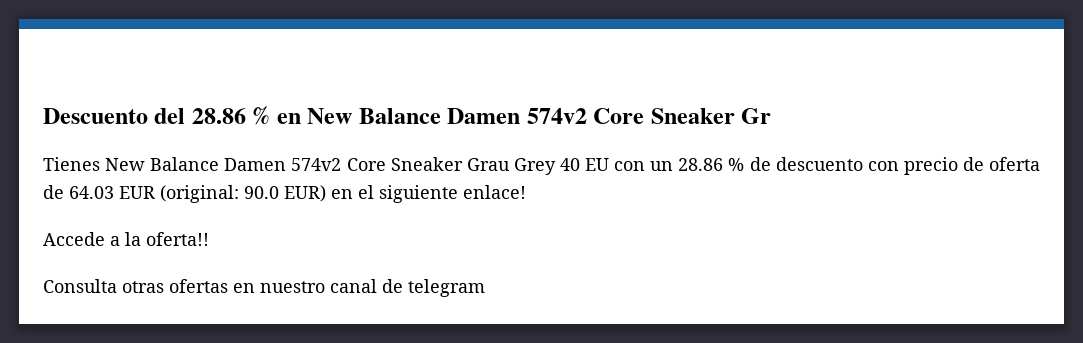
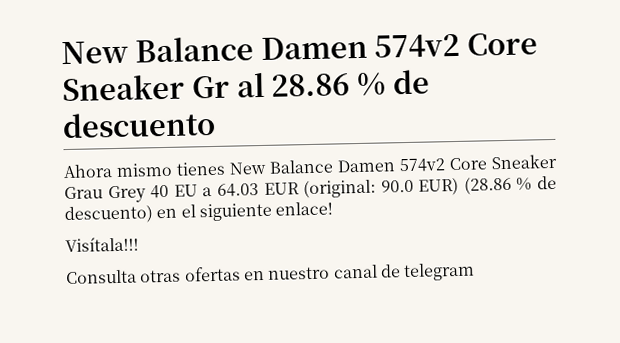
[43,106,301,125] Descuento del 28.86 % en -> (61, 52) none
[43,157,100,171] // Tienes -> [235,69,431,98] [62,110,216,139] [63,161,226,179] al 28.86 % de descuento // Ahora mismo tienes
[614,157,1041,175] [43,185,64,199] con un 28.86 % de descuento con precio de oferta de -> [202,187,213,197] a
(326, 193) none -> [463,175,557,195] [64,205,154,225] (28.86 % de descuento)
[43,232,209,246] Accede a la oferta!! -> [65,236,139,253] Visítala!!!

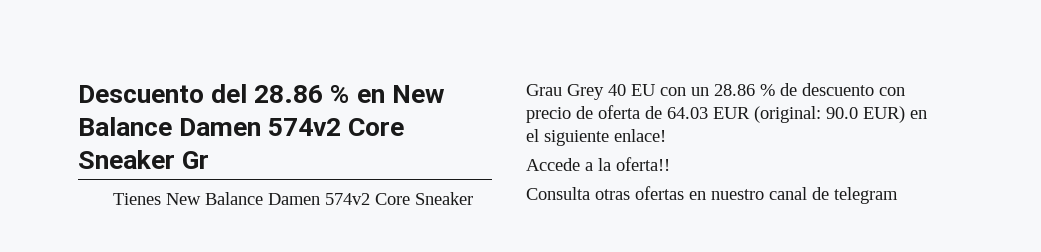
(61, 52) none -> [78,84,385,103] Descuento del 28.86 % en
[235,69,431,98] [62,110,216,139] [63,161,226,179] al 28.86 % de descuento // Ahora mismo tienes -> [113,193,162,205] // Tienes
[202,187,213,197] a -> [660,83,905,96] [526,105,662,123] con un 28.86 % de descuento con precio de oferta de
[463,175,557,195] [64,205,154,225] (28.86 % de descuento) -> (905, 114) none
[65,236,139,253] Visítala!!! -> [526,157,670,171] Accede a la oferta!!

